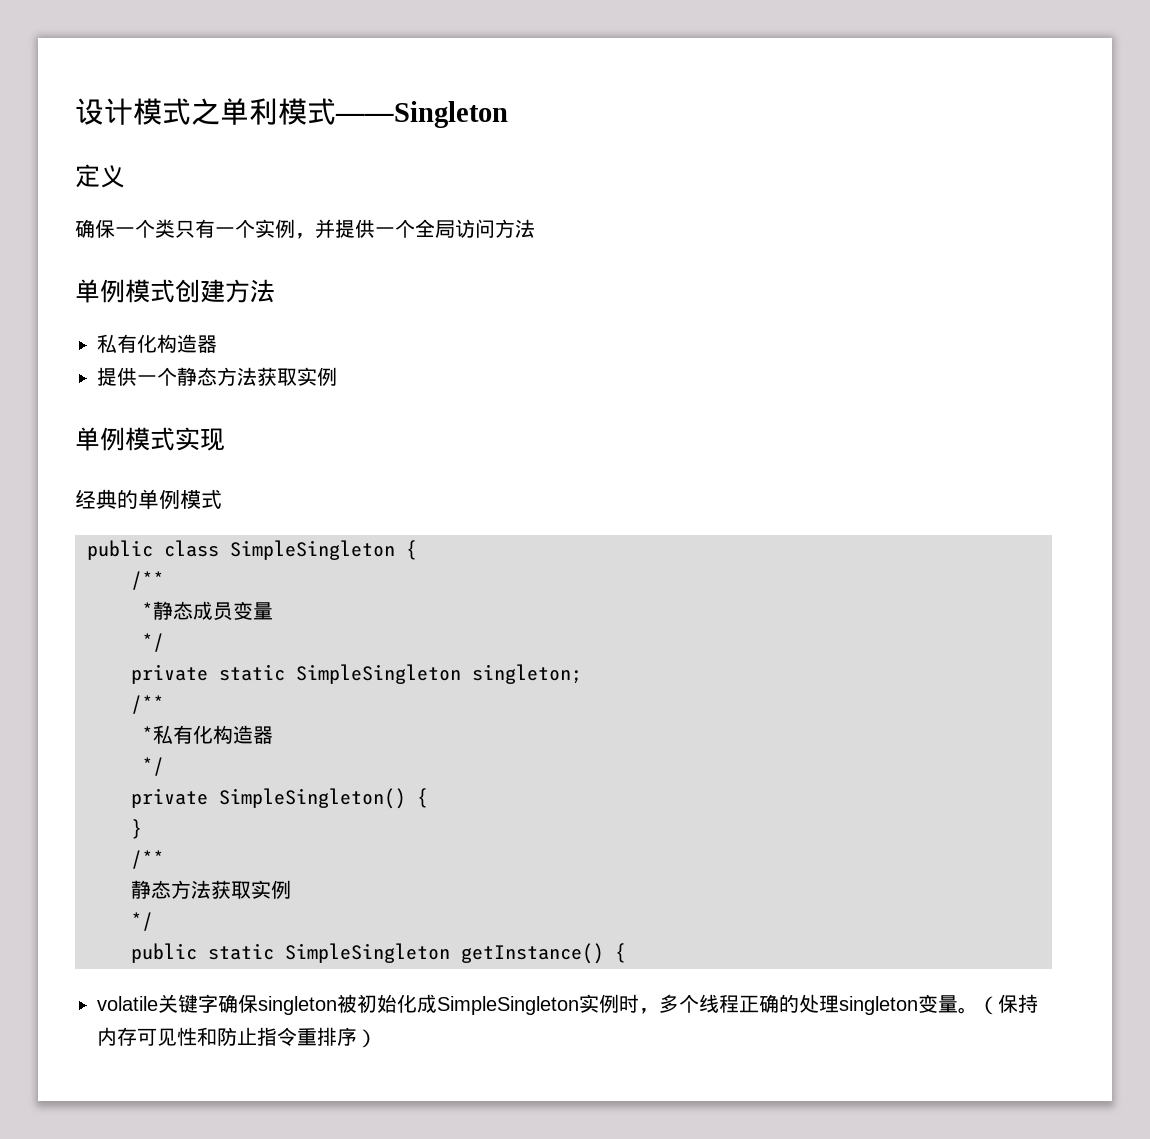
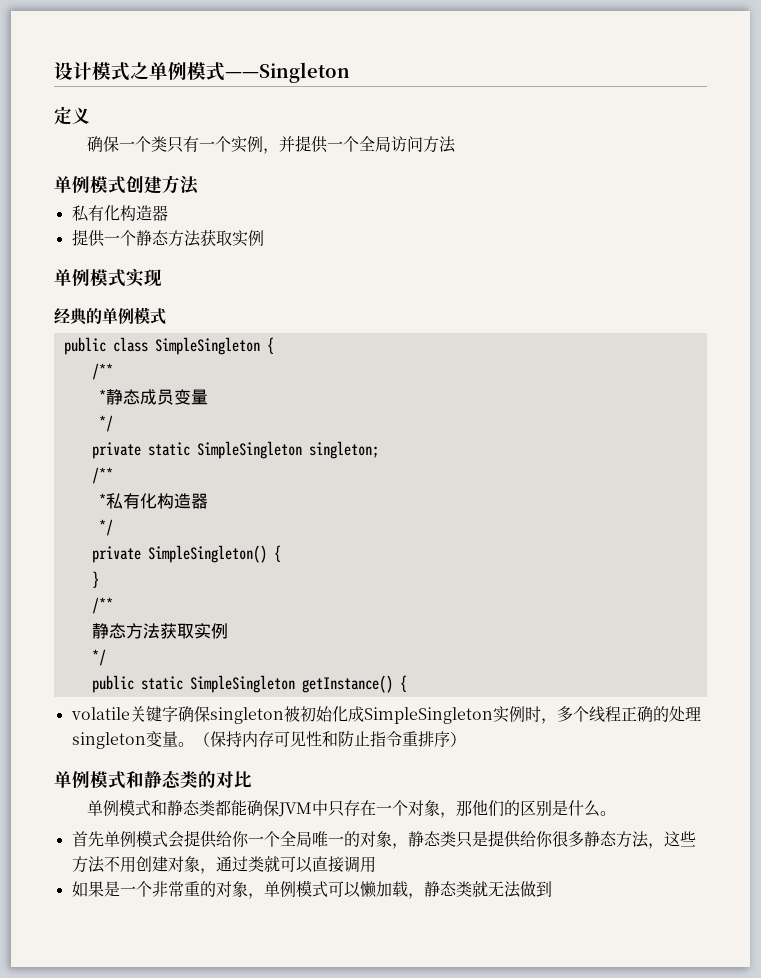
[249,98,278,125] 利 -> [168,62,187,80] 例
(377, 1038) none -> [54,770,252,789] [86,799,616,818] [71,830,696,849] [71,856,376,874] [71,880,552,899] // 单例模式和静态类的对比 // 单例模式和静态类都能确保JVM中只存在一个对象，那他们的区别是什么。 // 首先单例模式会提供给你一个全局唯一的对象，静态类只是提供给你很多静态方法，这些方法不用创建对象，通过类就可以直接调用 // 如果是一个非常重的对象，单例模式可以懒加载，静态类就无法做到

